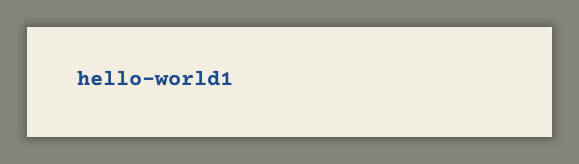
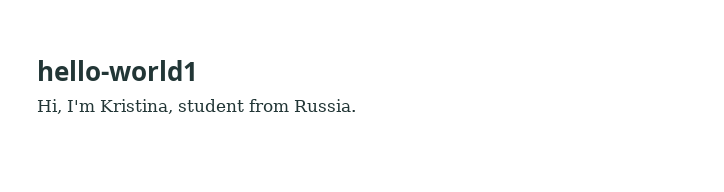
(233, 78) none -> [37,99,356,114] // Hi, I'm Kristina, student from Russia.

